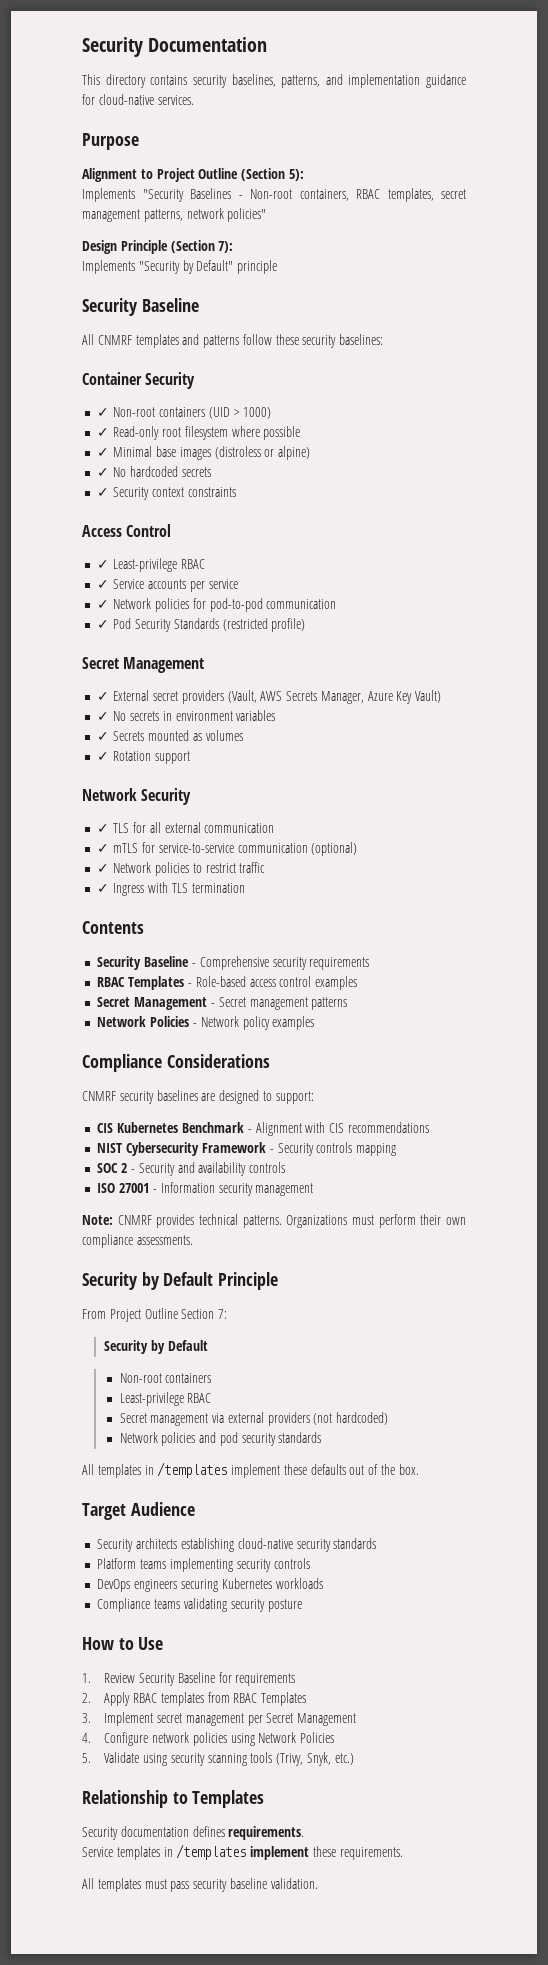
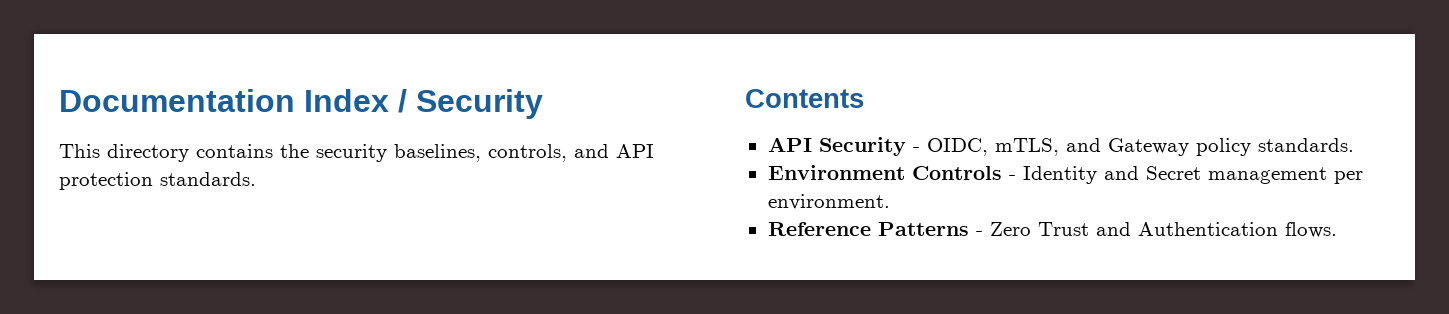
[82,37,268,57] Security Documentation -> [59,89,543,119] Documentation Index / Security
(188, 80) none -> [280,144,309,158] the
[281,74,466,88] [82,94,194,105] [82,133,139,150] [82,168,304,182] [82,188,466,202] [82,208,267,222] [82,240,234,254] [82,260,278,274] [82,298,199,316] [82,334,384,348] [82,372,196,389] [97,407,272,419] [97,426,301,440] [97,446,311,460] [97,466,211,477] [97,487,236,500] [82,524,172,537] [97,558,205,572] [97,579,238,592] [97,598,337,612] [97,618,306,632] [82,657,205,673] [97,690,442,704] [97,710,276,721] [97,730,243,741] [97,751,190,764] [82,788,192,805] [97,822,275,833] [97,842,358,856] [97,862,266,876] [97,882,245,896] [82,921,144,934] [97,956,370,970] [97,976,358,990] [97,997,348,1010] [97,1016,315,1030] [82,1054,270,1072] [82,1090,314,1104] [97,1122,429,1136] [97,1142,397,1156] [97,1162,286,1176] [97,1182,314,1196] [82,1214,467,1228] [82,1234,193,1248] [82,1272,279,1290] [82,1308,228,1322] [104,1340,208,1354] [119,1373,212,1383] [119,1392,212,1406] [119,1412,389,1426] [119,1432,322,1446] [82,1462,419,1478] [82,1502,195,1520] [97,1538,377,1552] [97,1558,310,1572] [97,1578,323,1592] [97,1598,302,1612] [82,1637,164,1650] [82,1672,296,1686] [82,1692,307,1706] [82,1712,357,1726] [82,1732,335,1746] [82,1752,354,1766] [82,1790,265,1808] [82,1826,305,1840] [82,1844,403,1860] [82,1878,318,1892] patterns, and implementation guidance for cloud-native services. // Purpose // Alignment to Project Outline (Section 5): // Implements "Security Baselines - Non-root containers, RBAC templates, secret management patterns, network policies" // Design Principle (Section 7): // Implements "Security by Default" principle // Security Baseline // All CNMRF templates and patterns follow these security baselines: // Container Security // ✓ Non-root containers (UID > 1000) // ✓ Read-only root filesystem where possible // ✓ Minimal base images (distroless or alpine) // ✓ No hardcoded secrets // ✓ Security context constraints // Access Control // ✓ Least-privilege RBAC // ✓ Service accounts per service // ✓ Network policies for pod-to-pod communication // ✓ Pod Security Standards (restricted profile) // Secret Management // ✓ External secret providers (Vault, AWS Secrets Manager, Azure Key Vault) // ✓ No secrets in environment variables // ✓ Secrets mounted as volumes // ✓ Rotation support // Network Security // ✓ TLS for all external communication // ✓ mTLS for service-to-service communication (optional) // ✓ Network policies to restrict traffic // ✓ Ingress with TLS termination // Contents // Security Baseline - Comprehensive security requirements // RBAC Templates - Role-based access control examples // Secret Management - Secret management patterns // Network Policies - Network policy examples // Compliance Considerations // CNMRF security baselines are designed to support: // CIS Kubernetes Benchmark - Alignment with CIS recommendations // NIST Cybersecurity Framework - Security controls mapping // SOC 2 - Security and availability controls // ISO 27001 - Information security management // Note: CNMRF provides technical patterns. Organizations must perform their own compliance assessments. // Security by Default Principle // From Project Outline Section 7: // Security by Default // Non-root containers // Least-privilege RBAC // Secret management via external providers (not hardcoded) // Network policies and pod security standards // All templates in /templates implement these defaults out of the box. // Target Audience // Security architects establishing cloud-native security standards // Platform teams implementing security controls // DevOps engineers securing Kubernetes workloads // Compliance teams validating security posture // How to Use // 1. Review Security Baseline for requirements // 2. Apply RBAC templates from RBAC Templates // 3. Implement secret management per Secret Management // 4. Configure network policies using Network Policies // 5. Validate using security scanning tools (Trivy, Snyk, etc.) // Relationship to Templates // Security documentation defines requirements. // Service templates in /templates implement these requirements. // All templates must pass security baseline validation. -> [488,144,654,162] [59,172,256,190] [745,89,864,108] [767,137,1354,156] [767,165,1363,184] [767,194,890,210] [767,222,1337,238] controls, and API protection standards. // Contents // API Security - OIDC, mTLS, and Gateway policy standards. // Environment Controls - Identity and Secret management per environment. // Reference Patterns - Zero Trust and Authentication flows.

